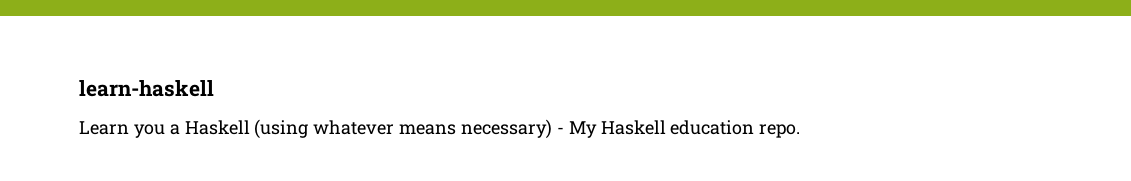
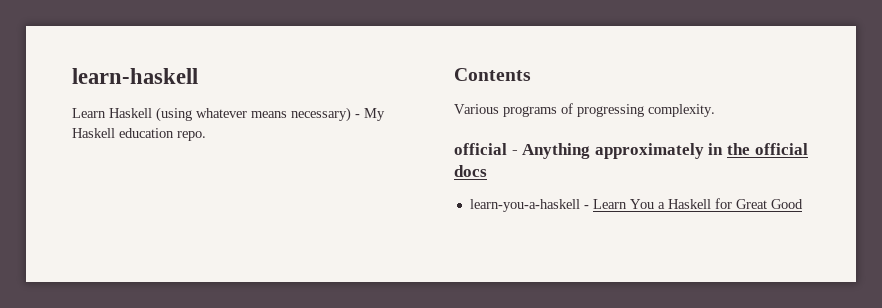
[133,124,180,138] you a -> (106, 113) none
(801, 131) none -> [454,68,531,81] [454,103,715,117] [454,143,808,159] [454,165,487,177] [469,198,803,212] // Contents // Various programs of progressing complexity. // official - Anything approximately in the official docs // learn-you-a-haskell - Learn You a Haskell for Great Good

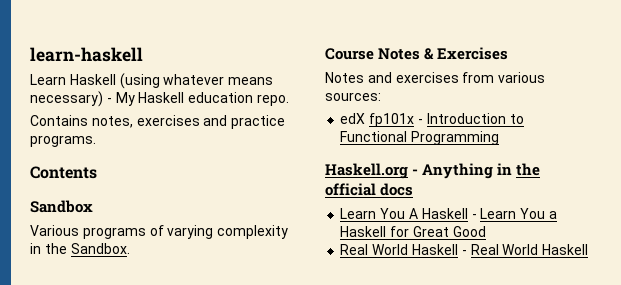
(206, 136) none -> [30,115,286,129] [30,135,96,147] // Contains notes, exercises and practice programs.
(531, 74) none -> [30,200,93,213] // Sandbox
[577,104,715,117] [454,143,507,155] progressing complexity. // official -> [167,225,289,239] [30,243,130,254] [325,47,509,60] [325,72,546,83] [325,92,381,101] [340,113,524,127] [340,131,500,145] [325,163,408,179] varying complexity in the Sandbox. // Course Notes & Exercises // Notes and exercises from various sources: // edX fp101x - Introduction to Functional Programming // Haskell.org
[594,143,704,159] approximately -> (494, 171) none
[469,199,580,212] learn-you-a-haskell -> [340,208,468,219] Learn You A Haskell
(803, 204) none -> [340,244,589,255] // Real World Haskell - Real World Haskell

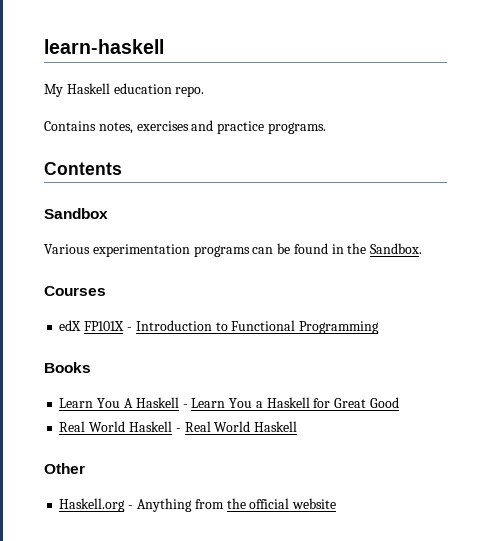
[30,73,274,89] [30,91,112,107] Learn Haskell (using whatever means necessary) - -> (164, 46) none
[82,225,289,239] [30,243,130,254] [325,47,509,60] [325,72,546,83] [325,92,381,101] programs of varying complexity in the Sandbox. // Course Notes & Exercises // Notes and exercises from various sources: -> [92,243,423,257] [44,286,106,296] experimentation programs can be found in the Sandbox. // Courses
[369,113,415,127] fp101x -> [84,321,125,331] FP101X
[325,163,541,179] [325,183,414,196] Haskell.org - Anything in the official docs -> [44,362,91,373] Books
(589, 249) none -> [44,463,85,474] [59,498,337,512] // Other // Haskell.org - Anything from the official website

